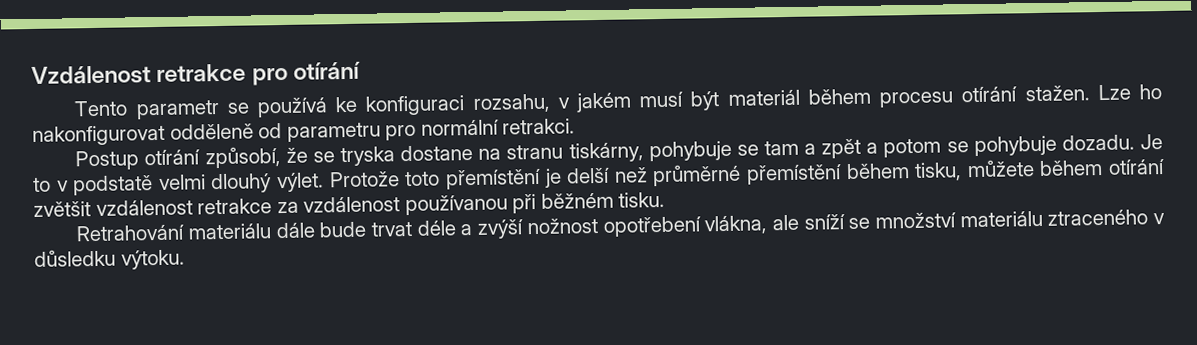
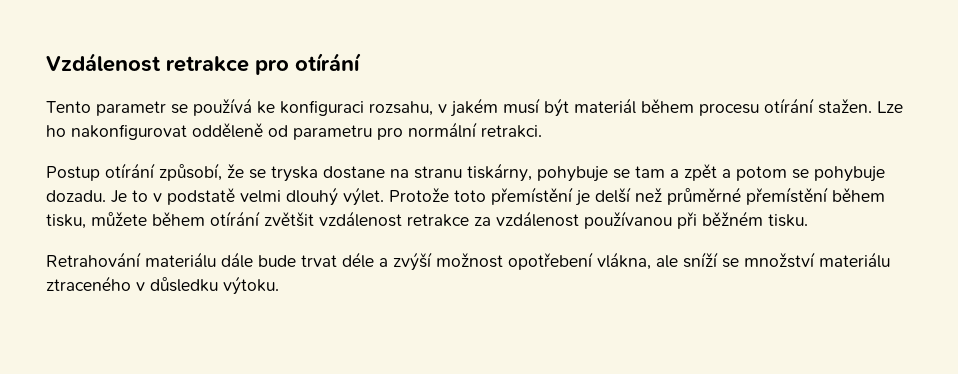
[526,218,598,235] nožnost -> [436,252,503,268] možnost

